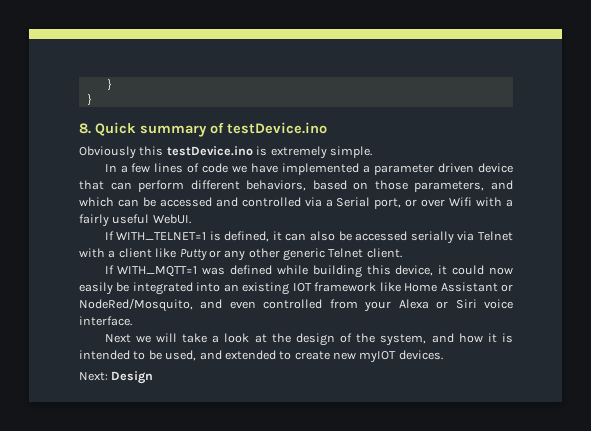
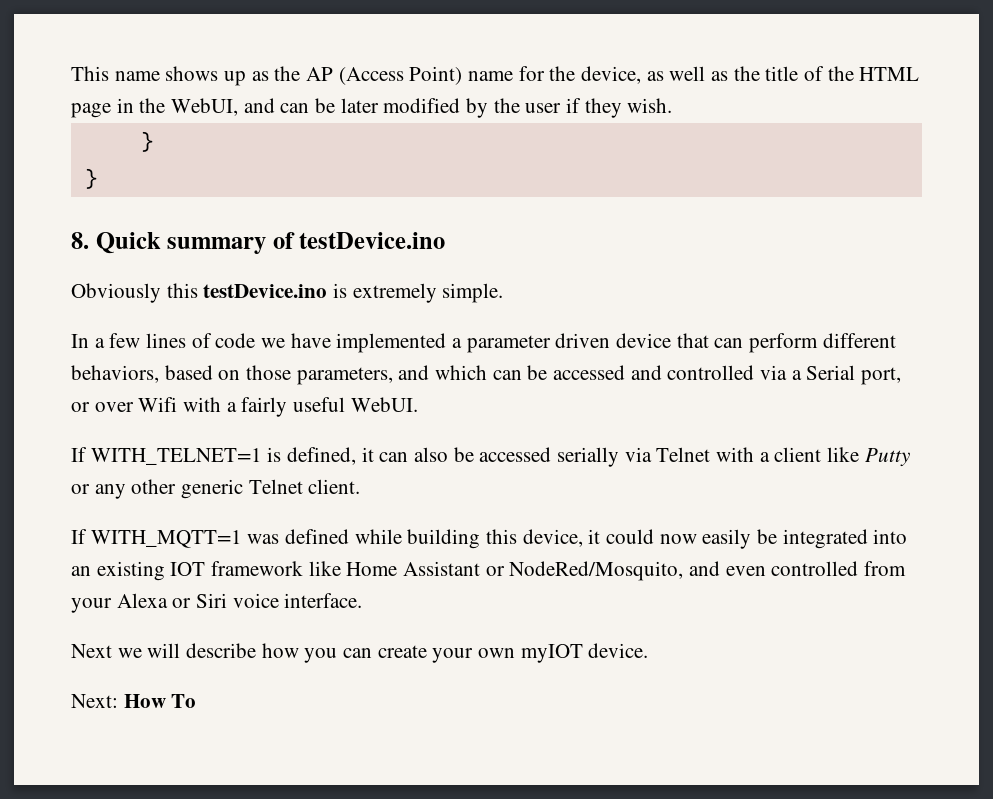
(106, 84) none -> [71,66,920,86] [71,98,673,118] This name shows up as the AP (Access Point) name for the device, as well as the title of the HTML page in the WebUI, and can be later modified by the user if they wish. //
[182,333,513,346] [79,350,443,363] take a look at the design of the system, and how it is intended to be used, and extended to create new myIOT devices. -> [186,643,649,663] describe how you can create your own myIOT device.
[111,371,154,384] Design -> [123,694,197,708] How To

